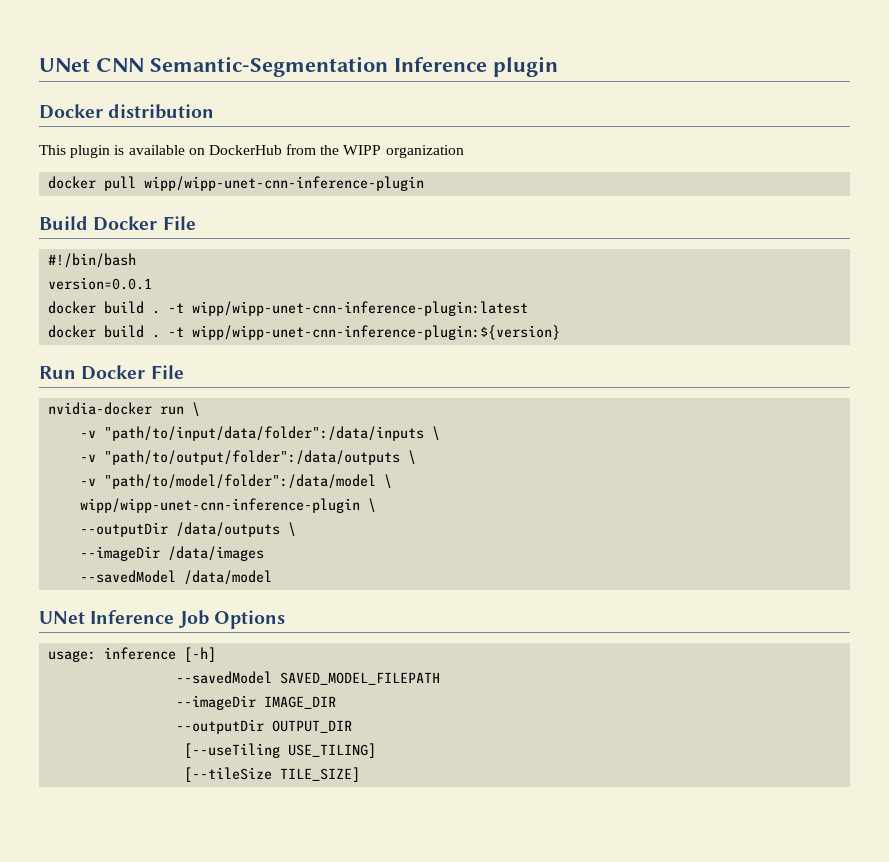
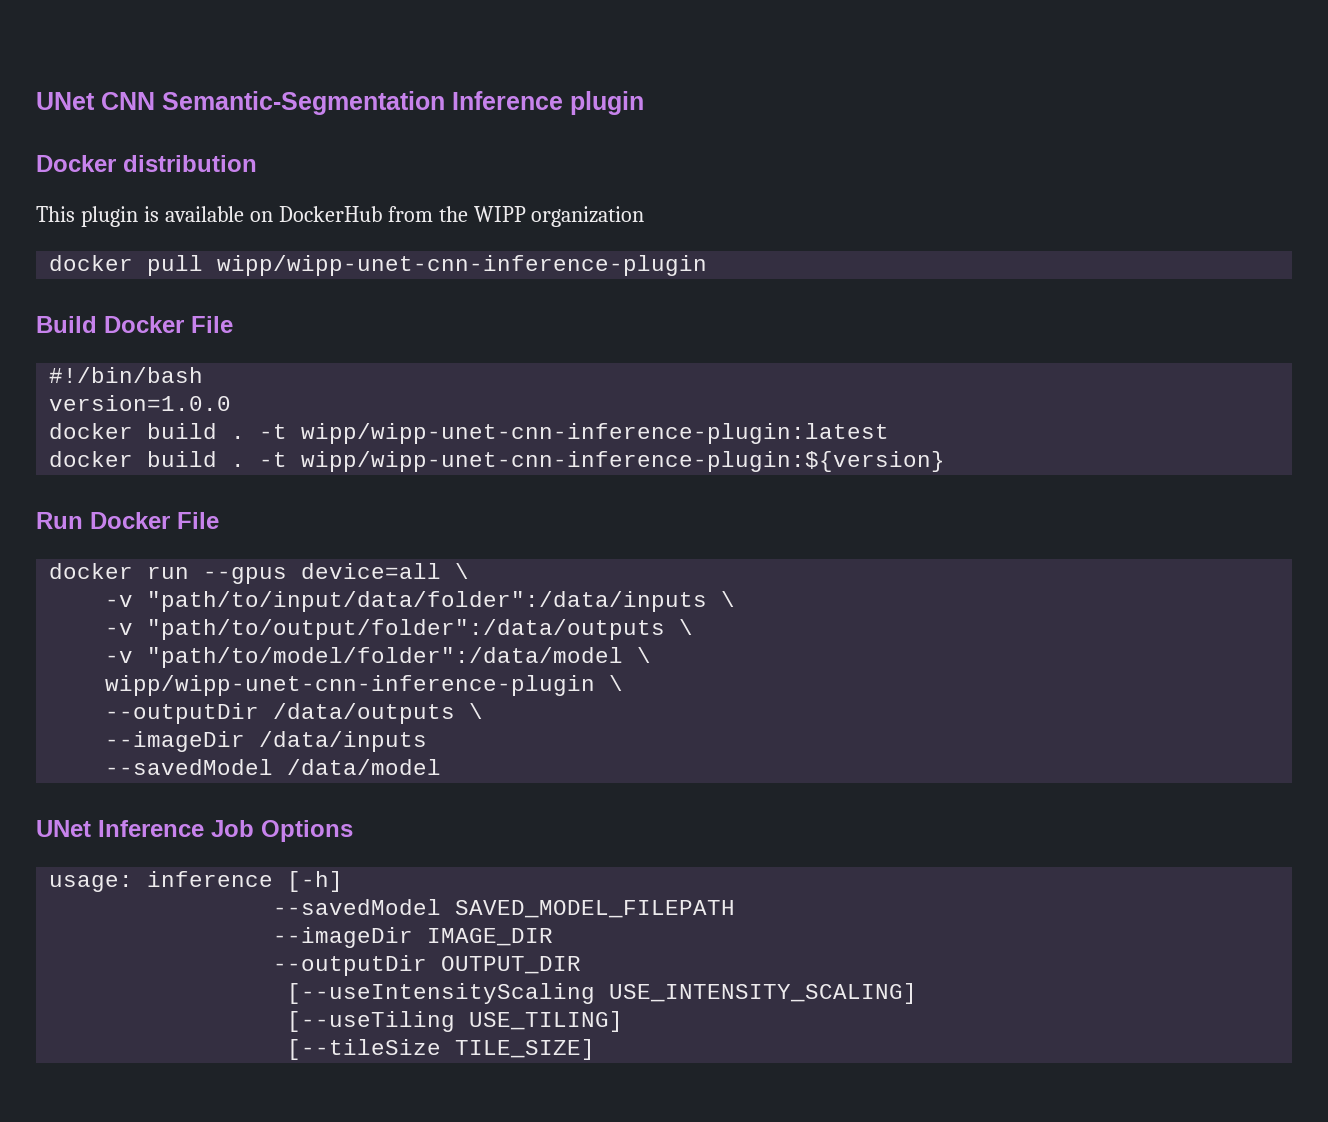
[48,277,153,290] version=0.0.1 -> [49,395,232,411] version=1.0.0
[48,402,185,415] nvidia-docker run -> [49,563,442,584] docker run --gpus device=all
[168,546,265,561] /data/images -> [259,731,428,752] /data/inputs
(353, 726) none -> [287,983,918,1004] // [--useIntensityScaling USE_INTENSITY_SCALING]

